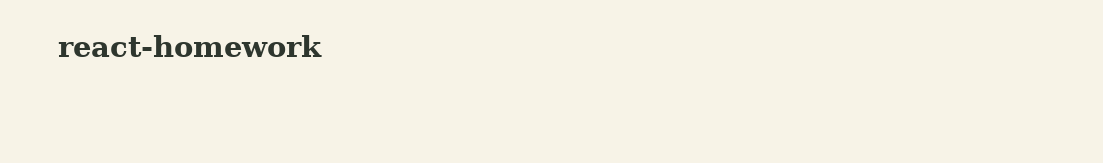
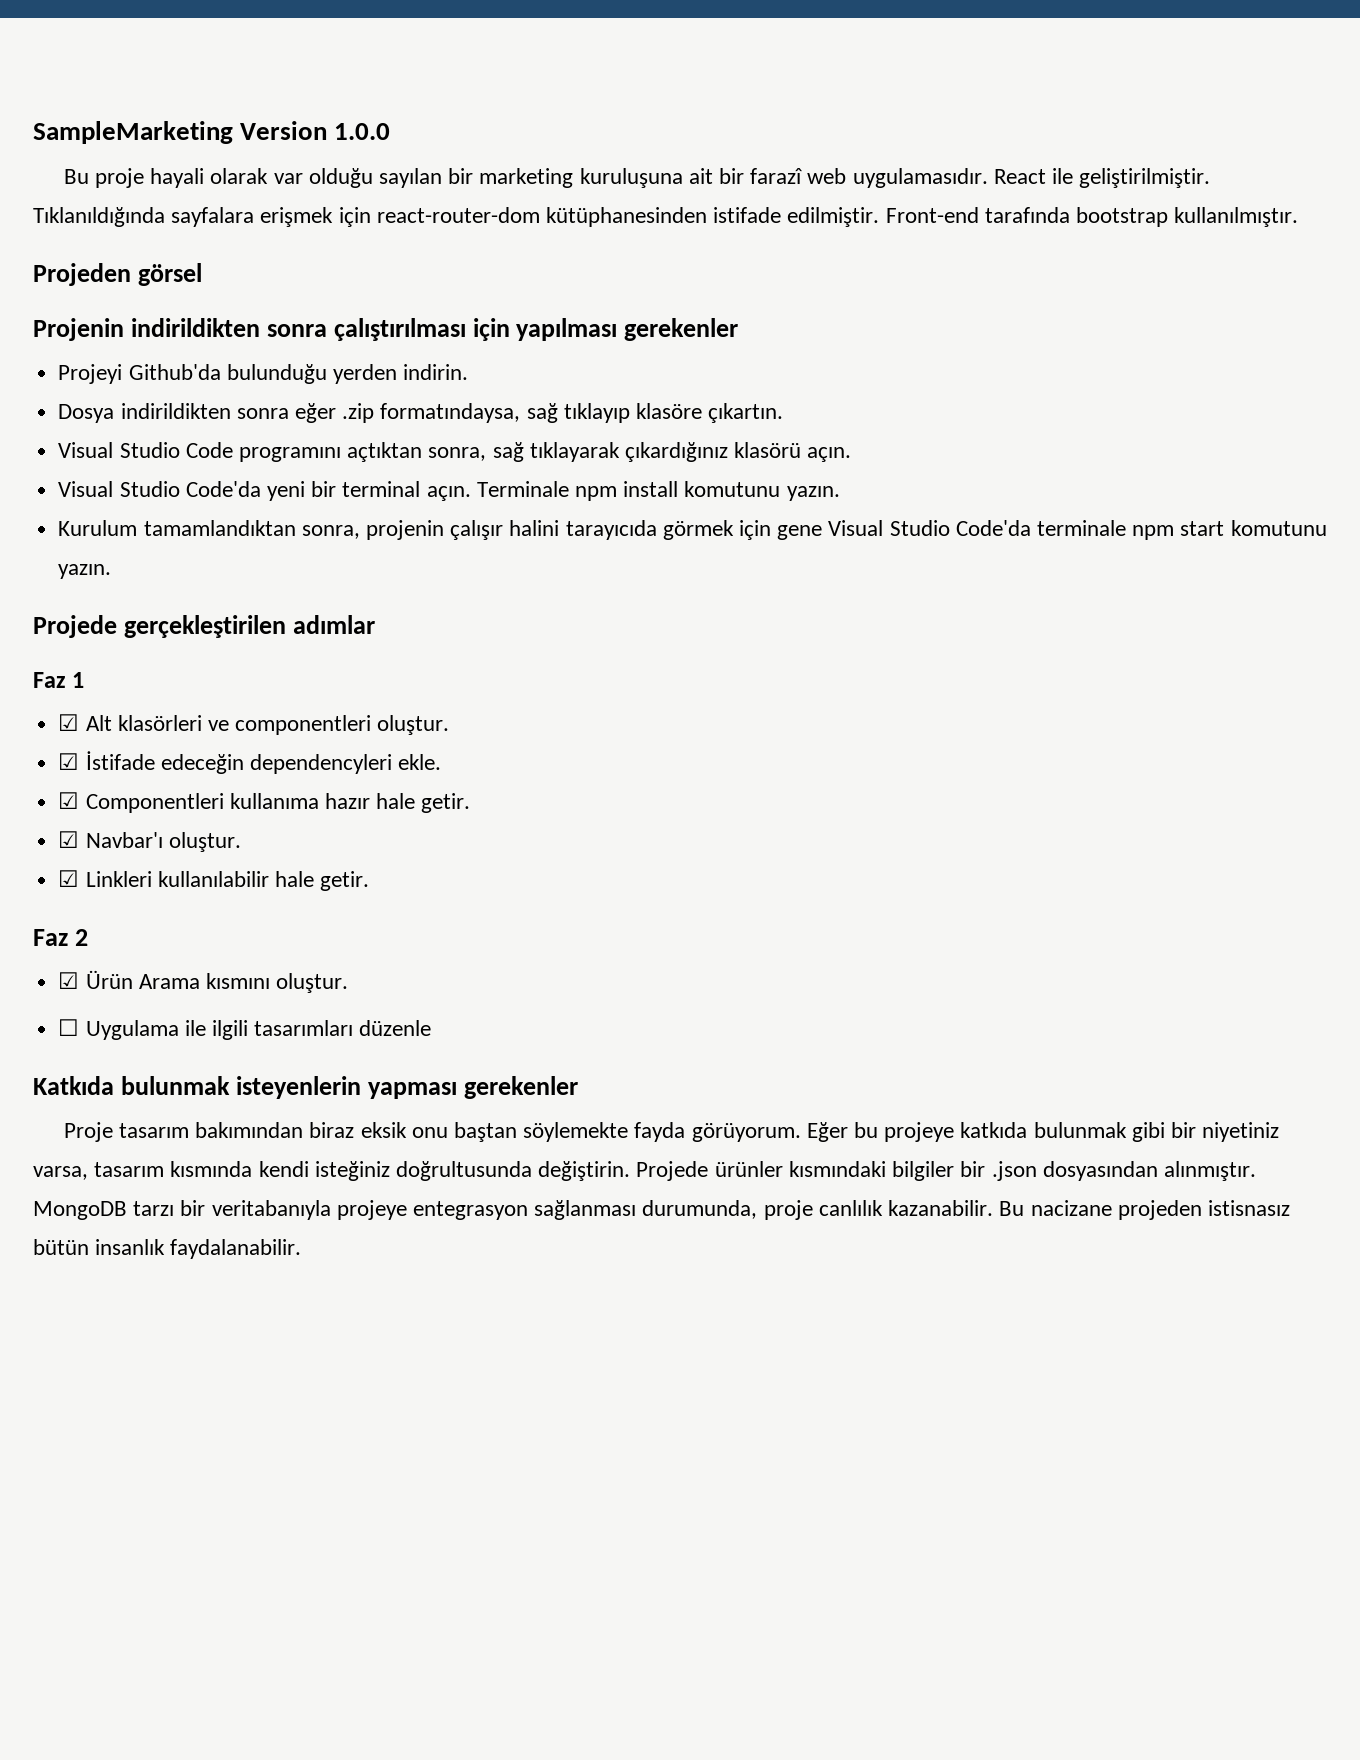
[58,35,322,57] react-homework -> [33,121,391,144] [63,168,1211,188] [33,207,1299,227] [33,263,202,286] [33,318,739,341] [58,364,469,384] [58,403,784,423] [58,442,852,462] [58,481,840,501] [58,520,1327,540] [58,564,112,579] [33,615,375,638] [33,672,85,688] [58,714,450,735] [58,751,442,774] [58,792,471,813] [58,831,241,852] [58,870,370,891] [33,929,88,946] [58,970,349,993] [58,1019,432,1040] [33,1076,578,1099] [63,1122,1280,1142] [33,1161,1256,1181] [33,1200,1290,1220] [33,1239,302,1259] SampleMarketing Version 1.0.0 // Bu proje hayali olarak var olduğu sayılan bir marketing kuruluşuna ait bir farazî web uygulamasıdır. React ile geliştirilmiştir. Tıklanıldığında sayfalara erişmek için react-router-dom kütüphanesinden istifade edilmiştir. Front-end tarafında bootstrap kullanılmıştır. // Projeden görsel // Projenin indirildikten sonra çalıştırılması için yapılması gerekenler // Projeyi Github'da bulunduğu yerden indirin. // Dosya indirildikten sonra eğer .zip formatındaysa, sağ tıklayıp klasöre çıkartın. // Visual Studio Code programını açtıktan sonra, sağ tıklayarak çıkardığınız klasörü açın. // Visual Studio Code'da yeni bir terminal açın. Terminale npm install komutunu yazın. // Kurulum tamamlandıktan sonra, projenin çalışır halini tarayıcıda görmek için gene Visual Studio Code'da terminale npm start komutunu yazın. // Projede gerçekleştirilen adımlar // Faz 1 // ☑ Alt klasörleri ve componentleri oluştur. // ☑ İstifade edeceğin dependencyleri ekle. // ☑ Componentleri kullanıma hazır hale getir. // ☑ Navbar'ı oluştur. // ☑ Linkleri kullanılabilir hale getir. // Faz 2 // ☑ Ürün Arama kısmını oluştur. // ☐ Uygulama ile ilgili tasarımları düzenle // Katkıda bulunmak isteyenlerin yapması gerekenler // Proje tasarım bakımından biraz eksik onu baştan söylemekte fayda görüyorum. Eğer bu projeye katkıda bulunmak gibi bir niyetiniz varsa, tasarım kısmında kendi isteğiniz doğrultusunda değiştirin. Projede ürünler kısmındaki bilgiler bir .json dosyasından alınmıştır. MongoDB tarzı bir veritabanıyla projeye entegrasyon sağlanması durumunda, proje canlılık kazanabilir. Bu nacizane projeden istisnasız bütün insanlık faydalanabilir.

